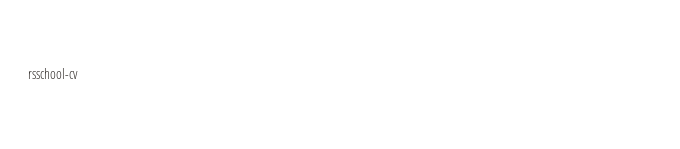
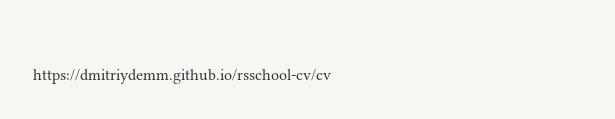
[28,68,78,79] rsschool-cv -> [33,69,331,84] https://dmitriydemm.github.io/rsschool-cv/cv

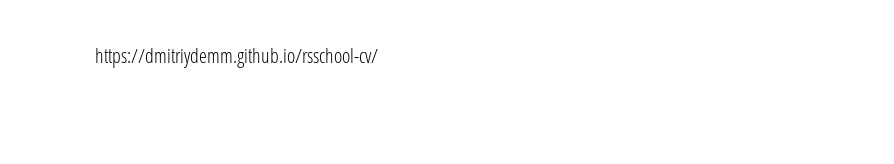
[33,69,331,84] https://dmitriydemm.github.io/rsschool-cv/cv -> [95,48,378,68] https://dmitriydemm.github.io/rsschool-cv/

